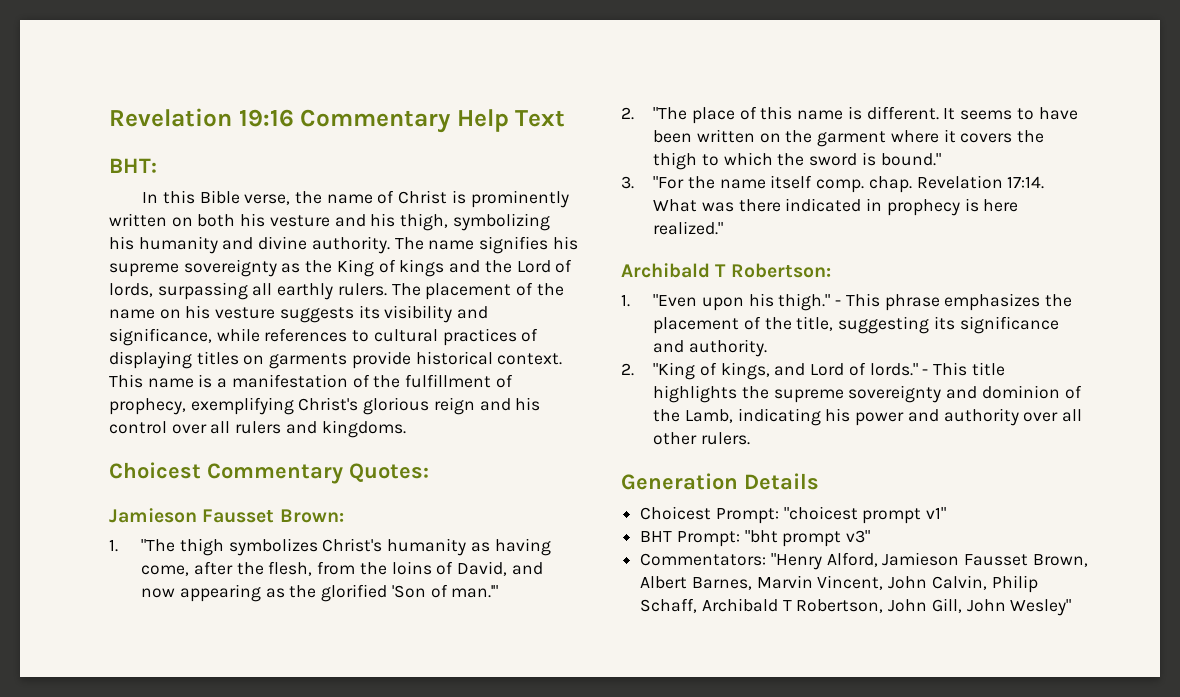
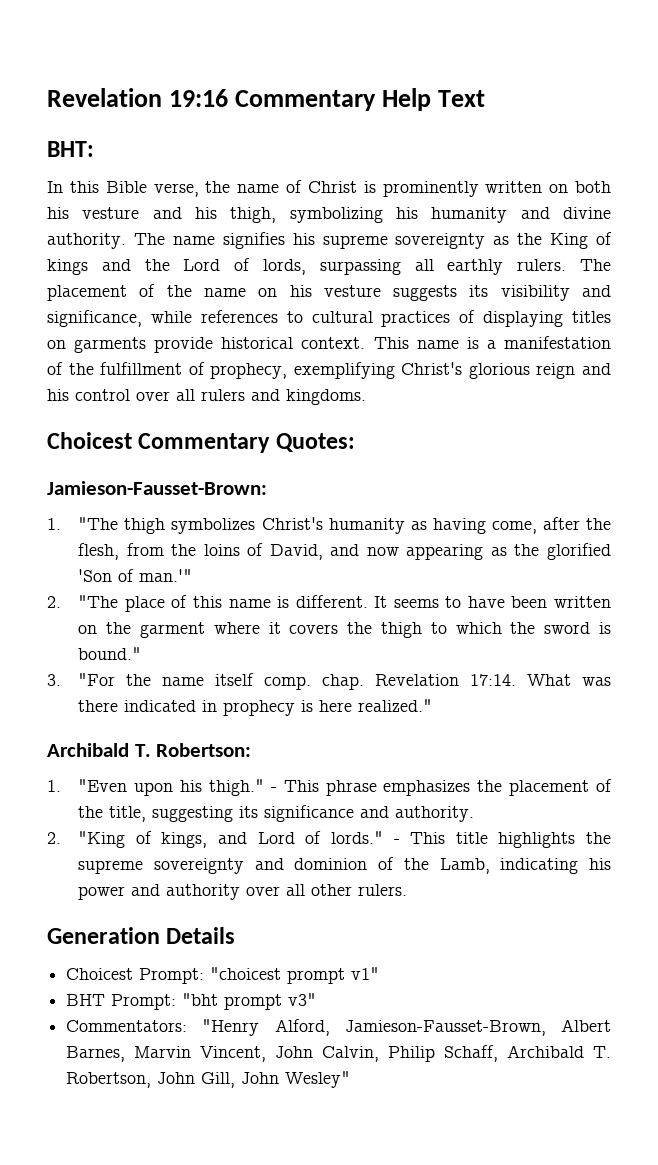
[109,508,344,523] Jamieson Fausset Brown: -> [47,481,267,495] Jamieson-Fausset-Brown:
[715,264,727,277] T -> [134,744,151,757] T.
[882,552,1088,567] Jamieson Fausset Brown, -> [344,1020,546,1036] Jamieson-Fausset-Brown,
[782,600,792,611] T -> [593,1046,611,1058] T.

